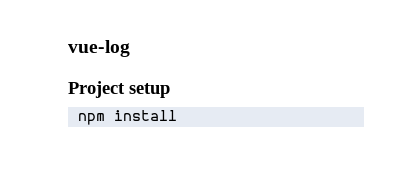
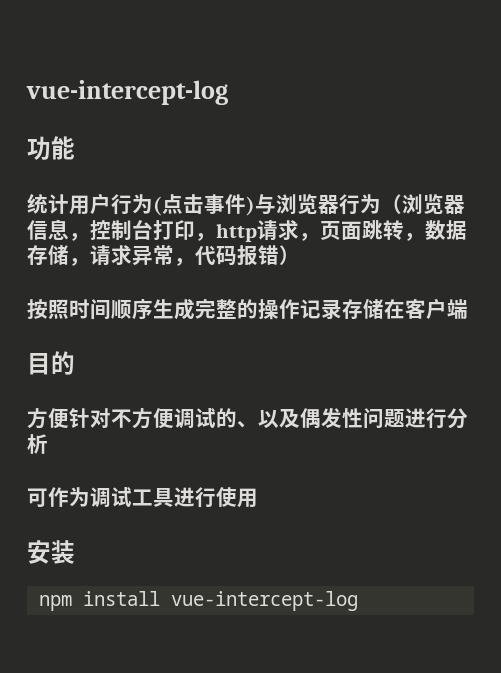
[68,40,130,57] [68,81,170,98] vue-log // Project setup -> [26,80,228,105] [27,136,75,160] [27,193,465,216] [27,219,467,242] [27,245,300,266] [27,298,468,320] [27,351,75,375] [27,408,468,429] [27,434,48,454] [27,487,258,508] [27,540,75,564] vue-intercept-log // 功能 // 统计用户行为(点击事件)与浏览器行为（浏览器信息，控制台打印，http请求，页面跳转，数据存储，请求异常，代码报错） // 按照时间顺序生成完整的操作记录存储在客户端 // 目的 // 方便针对不方便调试的、以及偶发性问题进行分析 // 可作为调试工具进行使用 // 安装
(178, 115) none -> [171,591,358,611] vue-intercept-log

